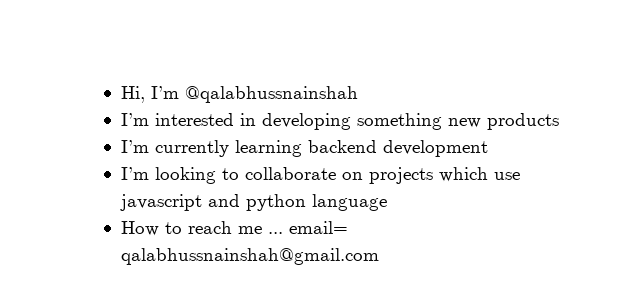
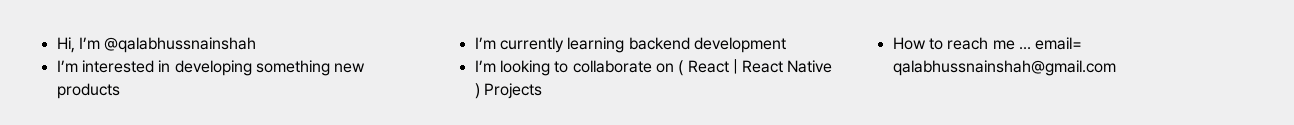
[368,167,520,184] [119,194,387,211] projects which use javascript and python language -> [678,59,833,76] [474,83,542,99] ( React | React Native ) Projects

